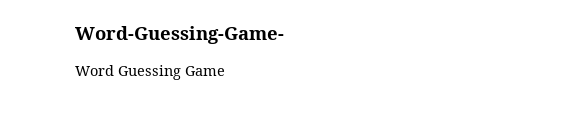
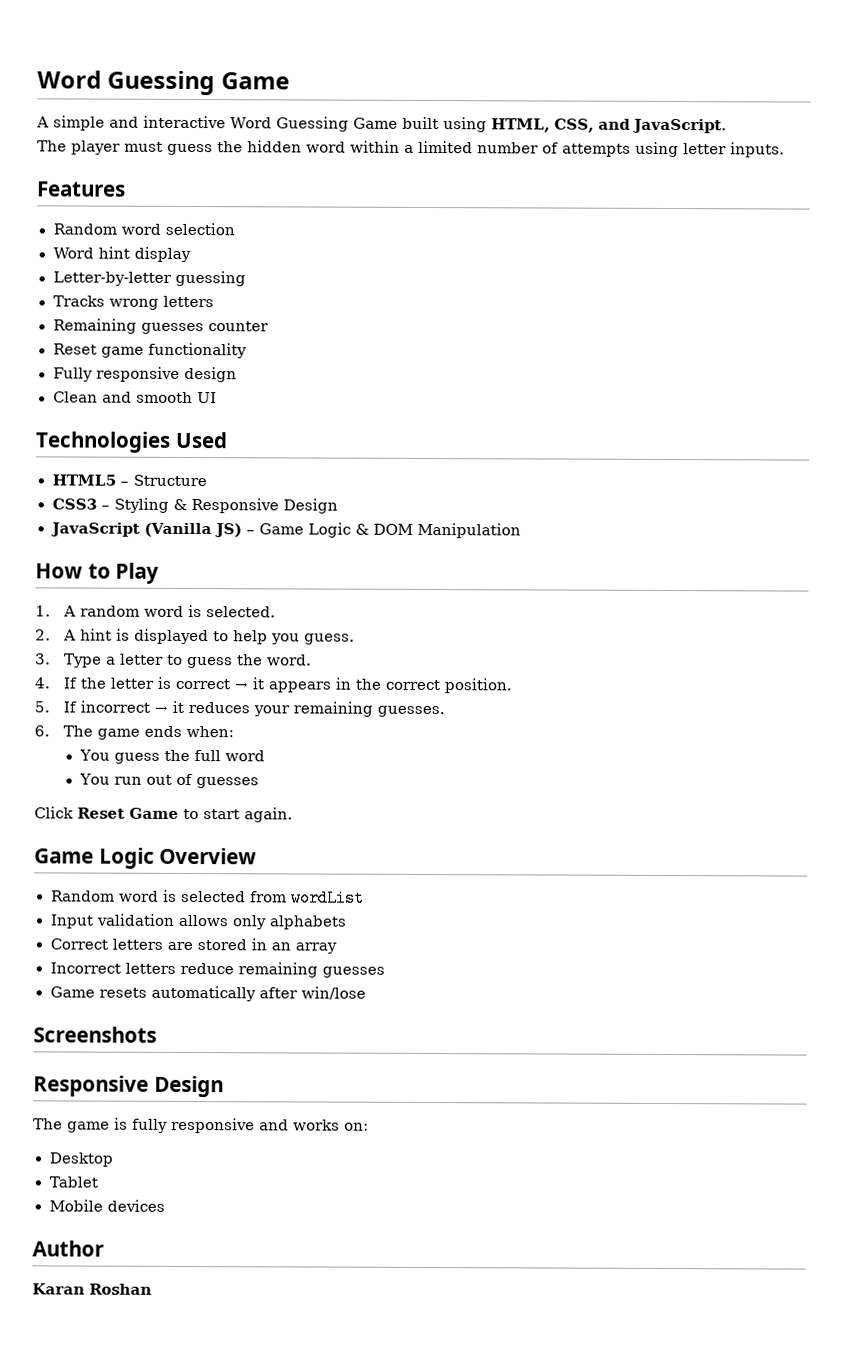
[75,26,284,44] [75,65,225,80] Word-Guessing-Game- // Word Guessing Game -> [37,70,290,96] [36,115,727,134] [37,140,785,158] [37,181,126,197] [52,222,235,236] [52,246,192,263] [52,270,246,287] [52,295,214,310] [52,318,269,335] [52,342,247,359] [52,366,237,383] [52,391,217,404] [35,431,228,453] [51,474,207,487] [51,497,338,514] [49,522,522,539] [35,562,160,584] [35,604,277,618] [35,628,356,645] [35,653,313,669] [34,676,514,694] [34,700,446,718] [34,725,235,740] [78,749,265,764] [78,773,259,789] [34,806,293,823] [34,847,258,869] [50,889,365,907] [49,913,347,930] [49,938,337,954] [49,962,385,978] [49,985,366,1002] [33,1026,157,1043] [33,1075,224,1098] [33,1117,369,1134] [48,1152,114,1167] [48,1176,99,1188] [48,1199,165,1212] [32,1240,104,1257] [32,1283,152,1295] Word Guessing Game // A simple and interactive Word Guessing Game built using HTML, CSS, and JavaScript. // The player must guess the hidden word within a limited number of attempts using letter inputs. // Features // Random word selection // Word hint display // Letter-by-letter guessing // Tracks wrong letters // Remaining guesses counter // Reset game functionality // Fully responsive design // Clean and smooth UI // Technologies Used // HTML5 – Structure // CSS3 – Styling & Responsive Design // JavaScript (Vanilla JS) – Game Logic & DOM Manipulation // How to Play // 1. A random word is selected. // 2. A hint is displayed to help you guess. // 3. Type a letter to guess the word. // 4. If the letter is correct → it appears in the correct position. // 5. If incorrect → it reduces your remaining guesses. // 6. The game ends when: // You guess the full word // You run out of guesses // Click Reset Game to start again. // Game Logic Overview // Random word is selected from wordList // Input validation allows only alphabets // Correct letters are stored in an array // Incorrect letters reduce remaining guesses // Game resets automatically after win/lose // Screenshots // Responsive Design // The game is fully responsive and works on: // Desktop // Tablet // Mobile devices // Author // Karan Roshan

